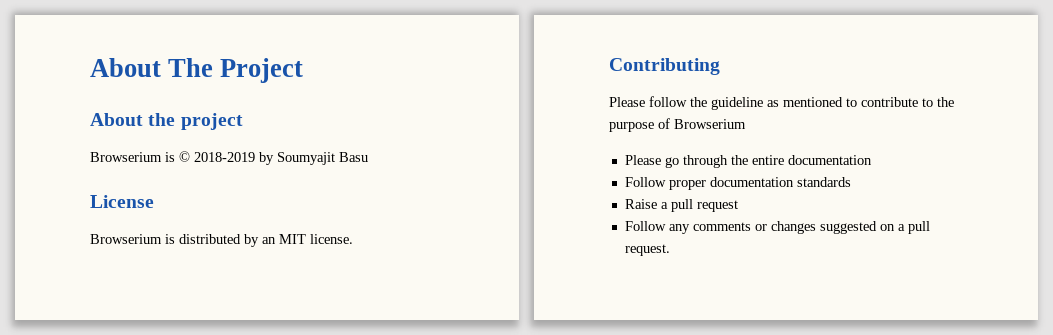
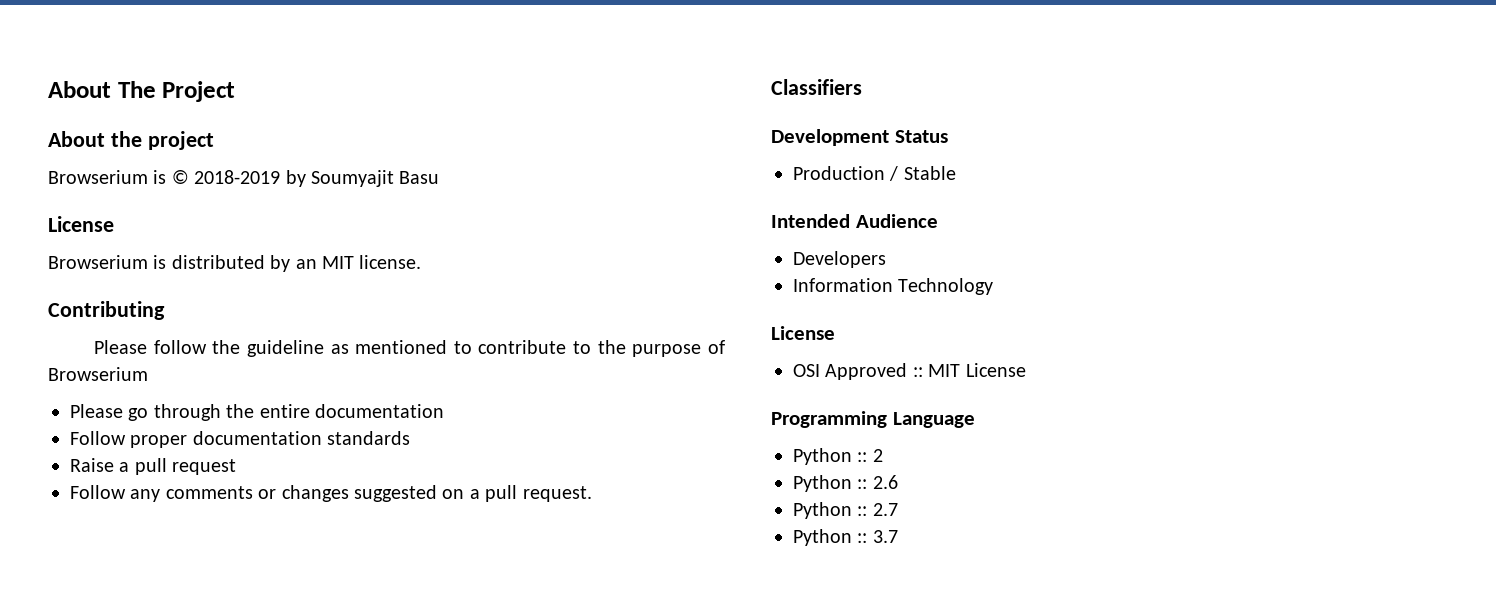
(670, 250) none -> [771,79,862,95] [771,129,948,146] [793,166,956,181] [771,214,938,228] [793,251,886,268] [793,278,994,295] [771,326,835,340] [793,363,1026,380] [771,411,975,428] [793,448,883,465] [793,475,898,492] [793,502,898,519] [793,529,898,546] // Classifiers // Development Status // Production / Stable // Intended Audience // Developers // Information Technology // License // OSI Approved :: MIT License // Programming Language // Python :: 2 // Python :: 2.6 // Python :: 2.7 // Python :: 3.7

